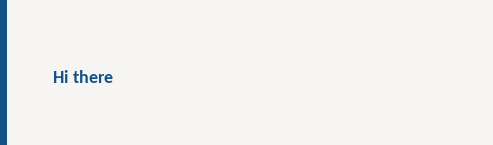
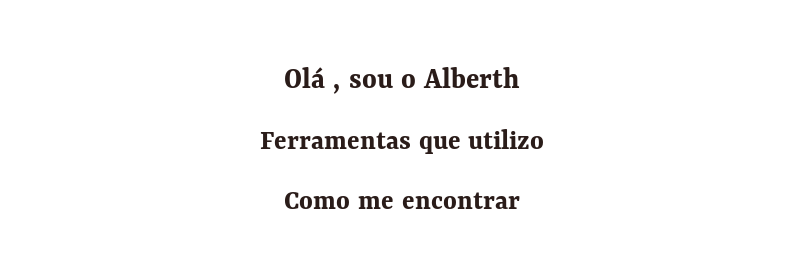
[53,70,113,83] Hi there -> [283,67,521,94] [259,129,545,154] [284,192,520,209] Olá , sou o Alberth // Ferramentas que utilizo // Como me encontrar

